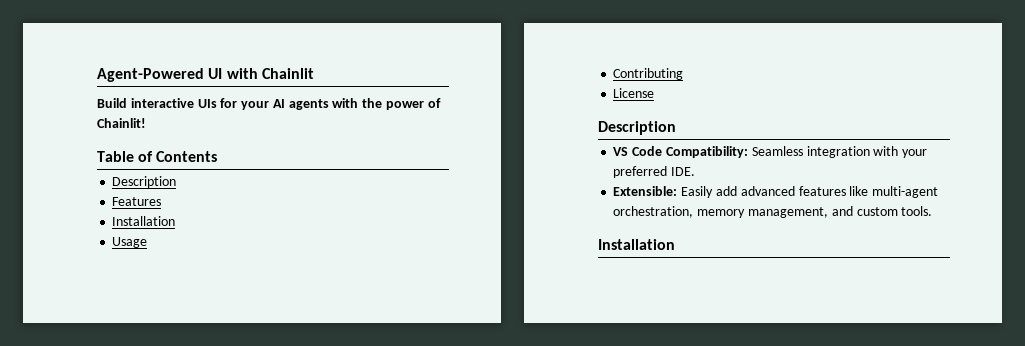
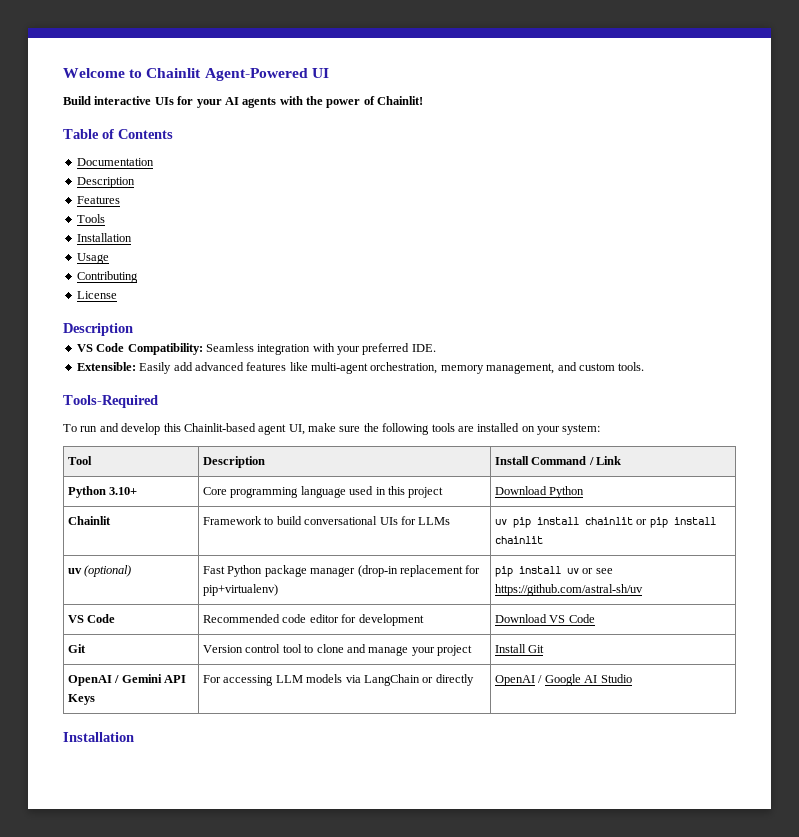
(97, 75) none -> [63,68,202,78] Welcome to Chainlit
[226,68,314,79] with Chainlit -> (329, 73) none
(218, 156) none -> [76,158,154,166] // Documentation
(162, 201) none -> [76,214,105,223] // Tools
(933, 211) none -> [63,395,158,408] [63,423,601,435] [68,456,93,465] [203,456,266,468] [495,456,622,465] [68,486,138,498] [203,486,444,498] [495,486,585,498] [68,516,112,525] [203,516,451,525] [495,517,716,528] [495,536,544,544] [68,565,132,577] [203,565,481,577] [203,584,279,596] [495,566,613,577] [495,584,644,596] [68,614,116,623] [203,614,424,626] [495,614,595,623] [68,644,87,653] [203,644,473,656] [495,644,545,653] [68,674,187,686] [68,694,96,705] [203,674,474,686] [495,674,632,686] // Tools-Required // To run and develop this Chainlit-based agent UI, make sure the following tools are installed on your system: // Tool | Description | Install Command / Link // Python 3.10+ | Core programming language used in this project | Download Python // Chainlit | Framework to build conversational UIs for LLMs | uv pip install chainlit or pip install chainlit // uv (optional) | Fast Python package manager (drop-in replacement for pip+virtualenv) | pip install uv or see https://github.com/astral-sh/uv // VS Code | Recommended code editor for development | Download VS Code // Git | Version control tool to clone and manage your project | Install Git // OpenAI / Gemini API Keys | For accessing LLM models via LangChain or directly | OpenAI / Google AI Studio

